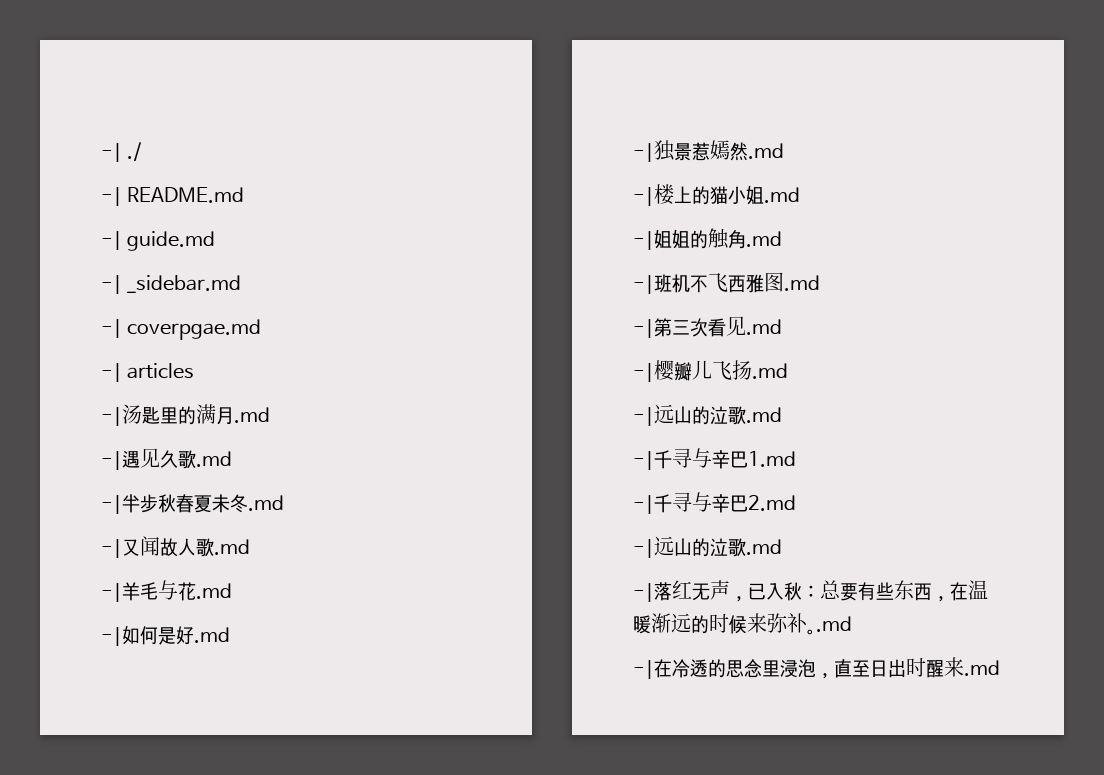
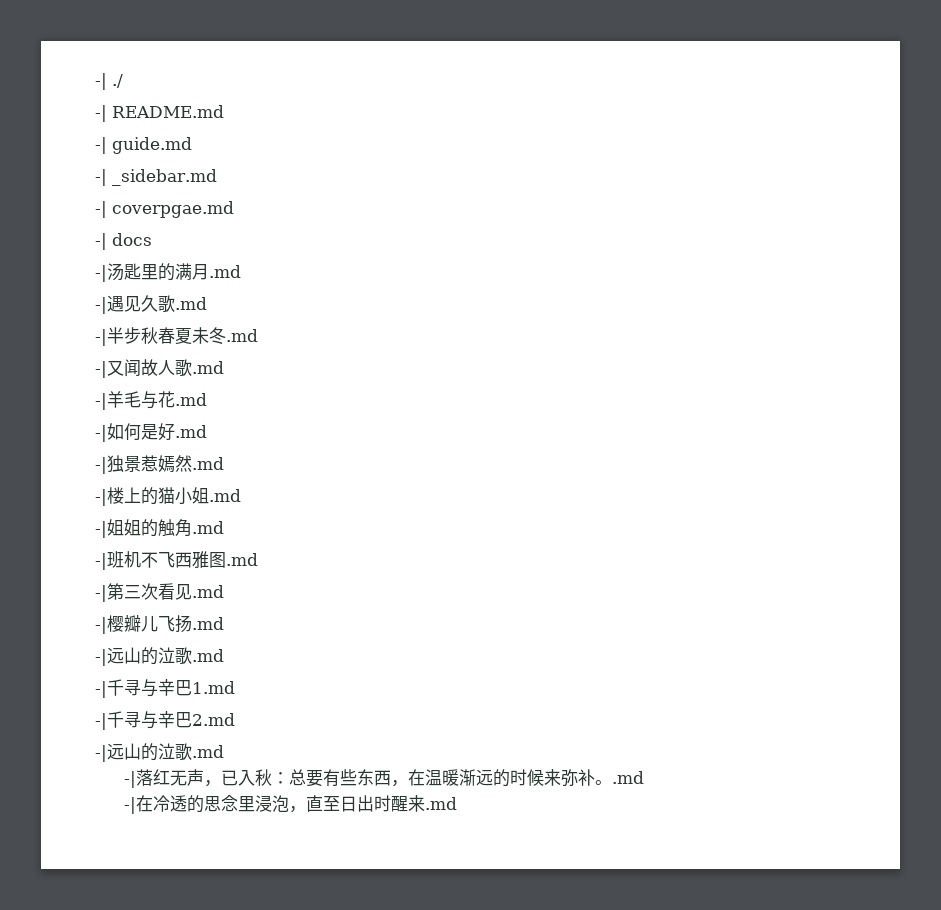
[127,363,195,379] articles -> [112,233,152,246] docs

